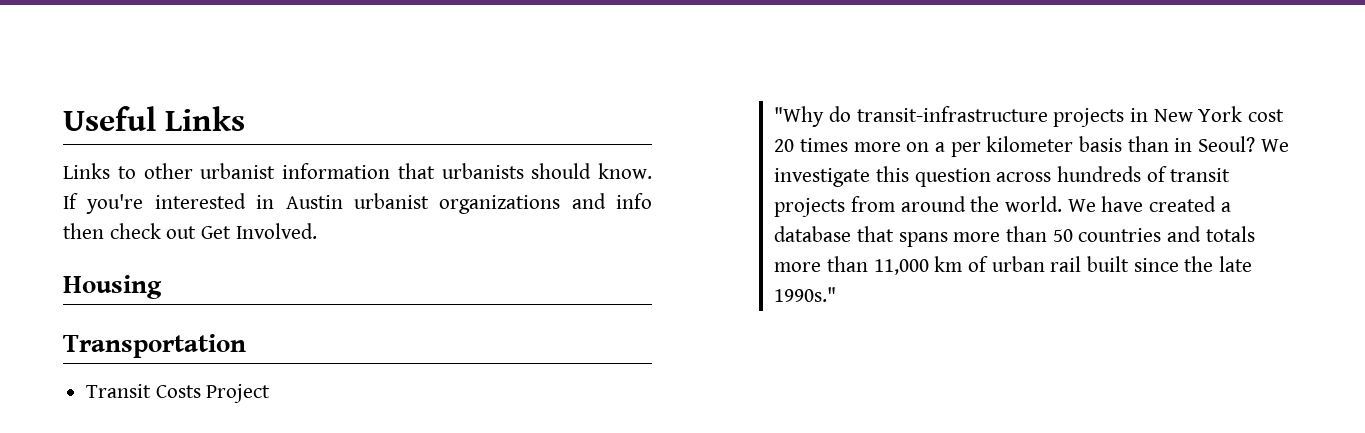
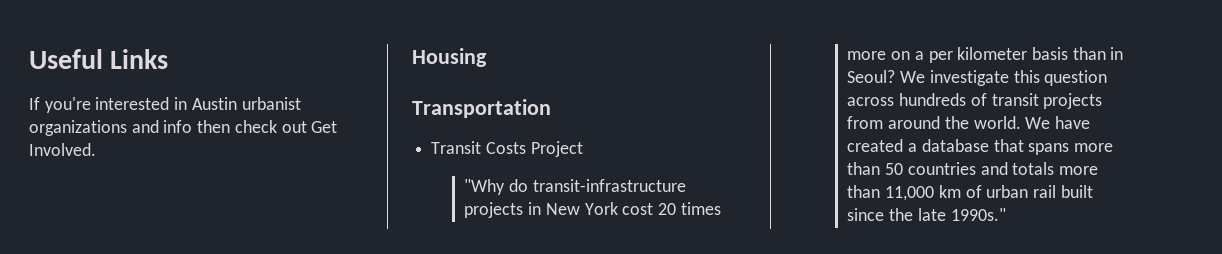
[63,163,652,179] Links to other urbanist information that urbanists should know. -> (169, 59) none

